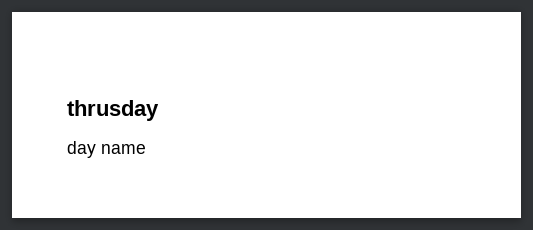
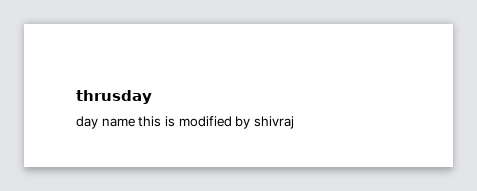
(146, 149) none -> [138,116,294,129] this is modified by shivraj

